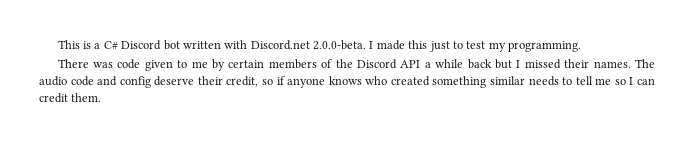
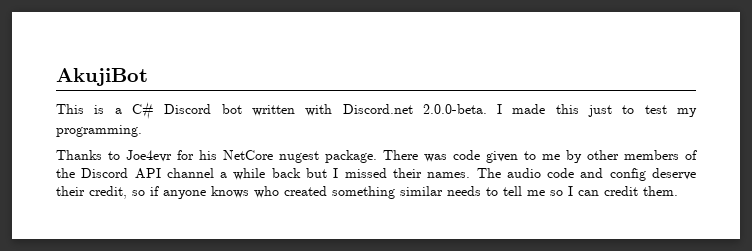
(57, 44) none -> [56,68,148,86] AkujiBot //
(582, 46) none -> [56,150,377,163] Thanks to Joe4evr for his NetCore nugest package.
[228,60,265,68] certain -> [587,150,619,160] other
(421, 64) none -> [166,168,214,178] channel

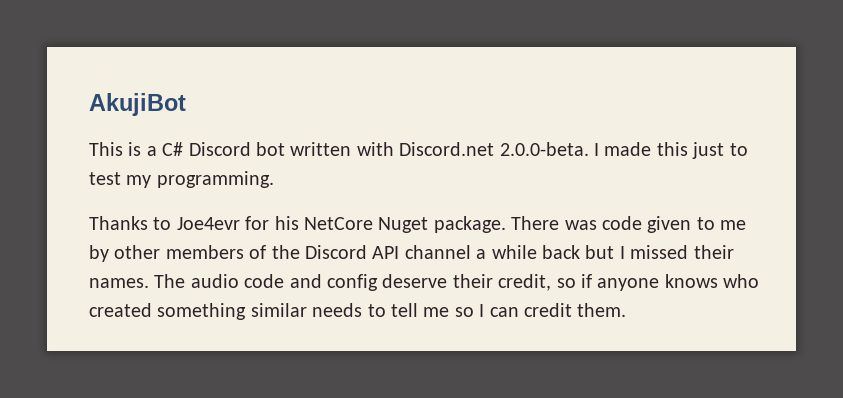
[279,151,319,163] nugest -> [378,217,429,233] Nuget

